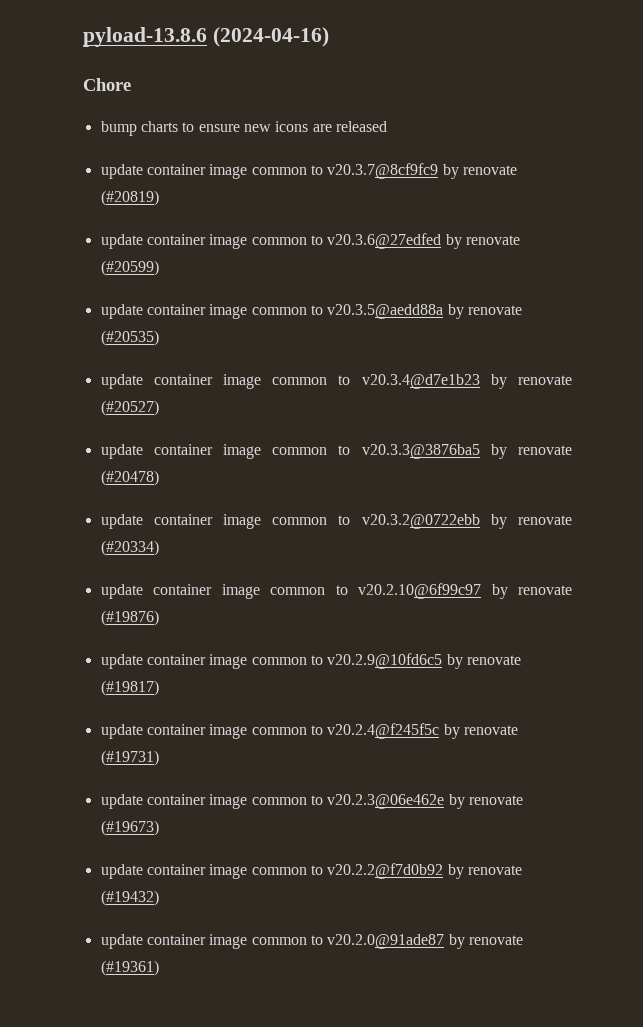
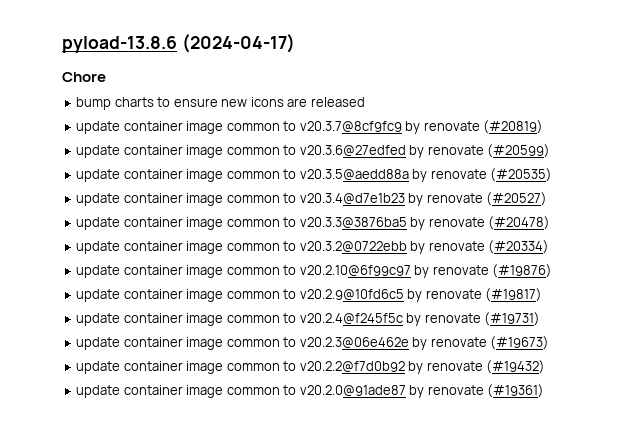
[212,27,329,47] (2024-04-16) -> [181,34,295,53] (2024-04-17)

